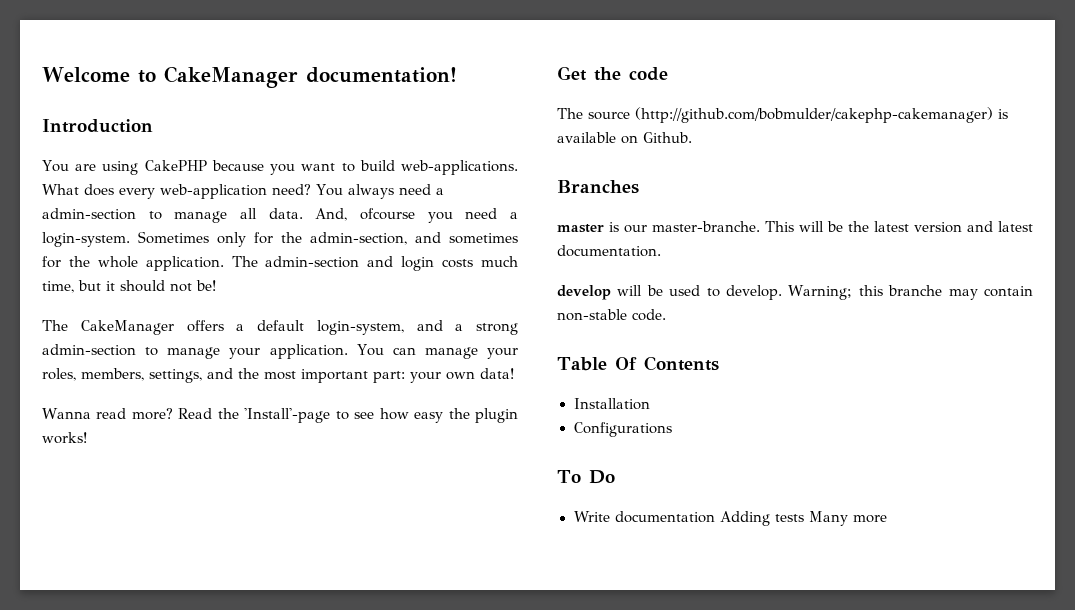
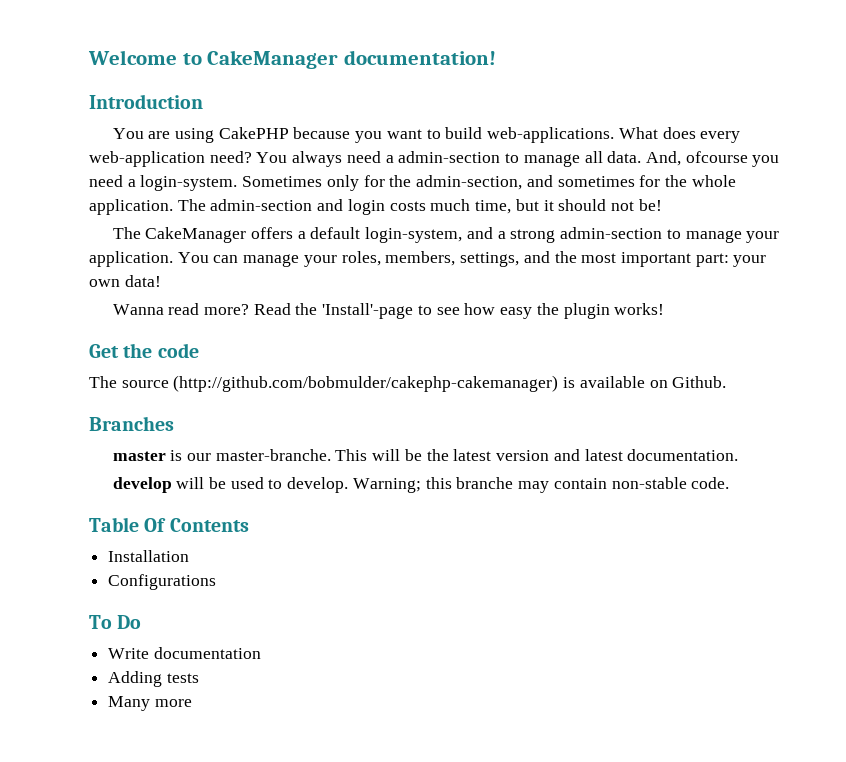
(716, 517) none -> (261, 653) //
(805, 518) none -> (199, 678) //

